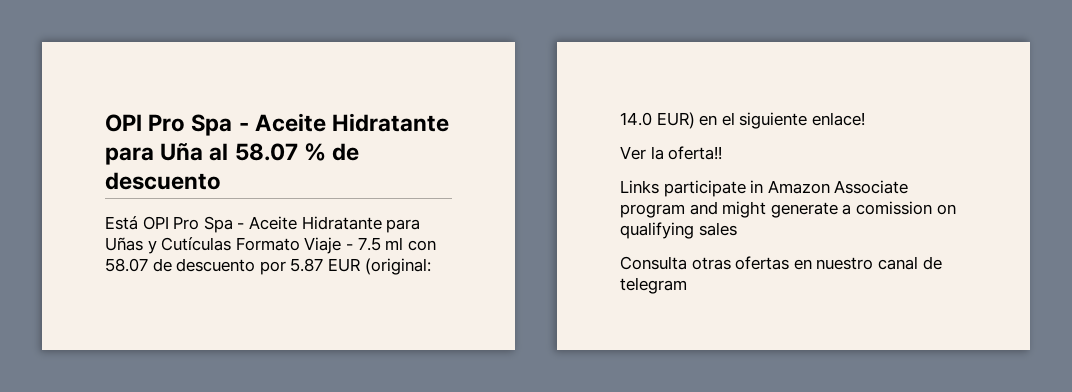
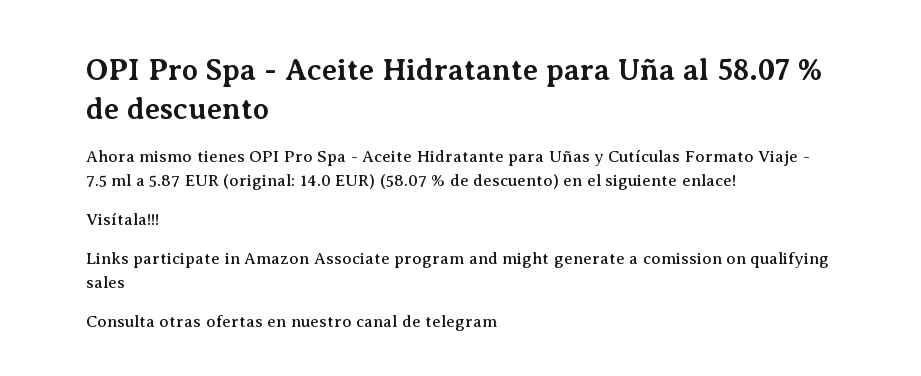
[105,216,138,230] Está -> [86,150,245,162] Ahora mismo tienes
[407,240,436,251] [105,258,286,275] con 58.07 de descuento por -> [135,178,145,186] a
(695, 120) none -> [379,174,560,189] (58.07 % de descuento)
[620,146,723,160] Ver la oferta!! -> [86,212,159,225] Visítala!!!

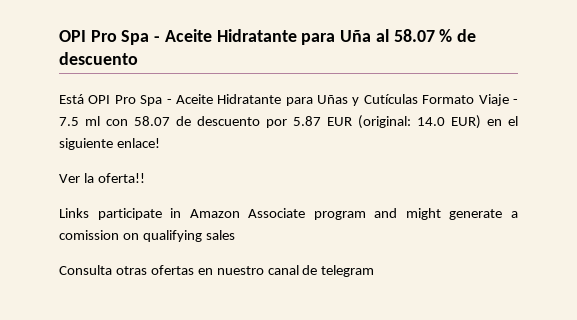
[86,150,245,162] Ahora mismo tienes -> [59,94,84,104] Está
[135,178,145,186] a -> [106,116,287,128] con 58.07 de descuento por
[379,174,560,189] (58.07 % de descuento) -> (481, 122) none
[86,212,159,225] Visítala!!! -> [59,173,145,183] Ver la oferta!!

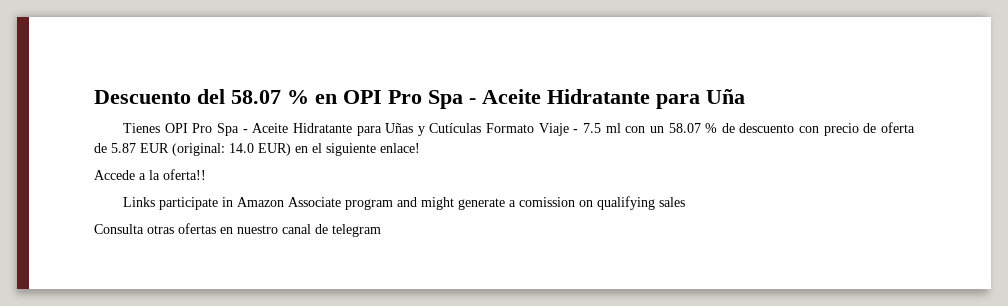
(59, 36) none -> [94,89,337,104] Descuento del 58.07 % en
[375,29,476,42] [59,52,138,65] [59,94,84,104] al 58.07 % de descuento // Está -> [123,123,161,133] // Tienes
[134,116,287,128] 58.07 de descuento por -> [649,122,916,136] [94,143,107,153] un 58.07 % de descuento con precio de oferta de
[59,174,80,183] Ver -> [94,170,146,180] Accede a

